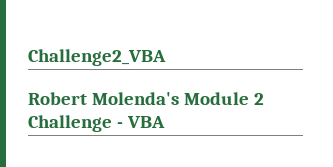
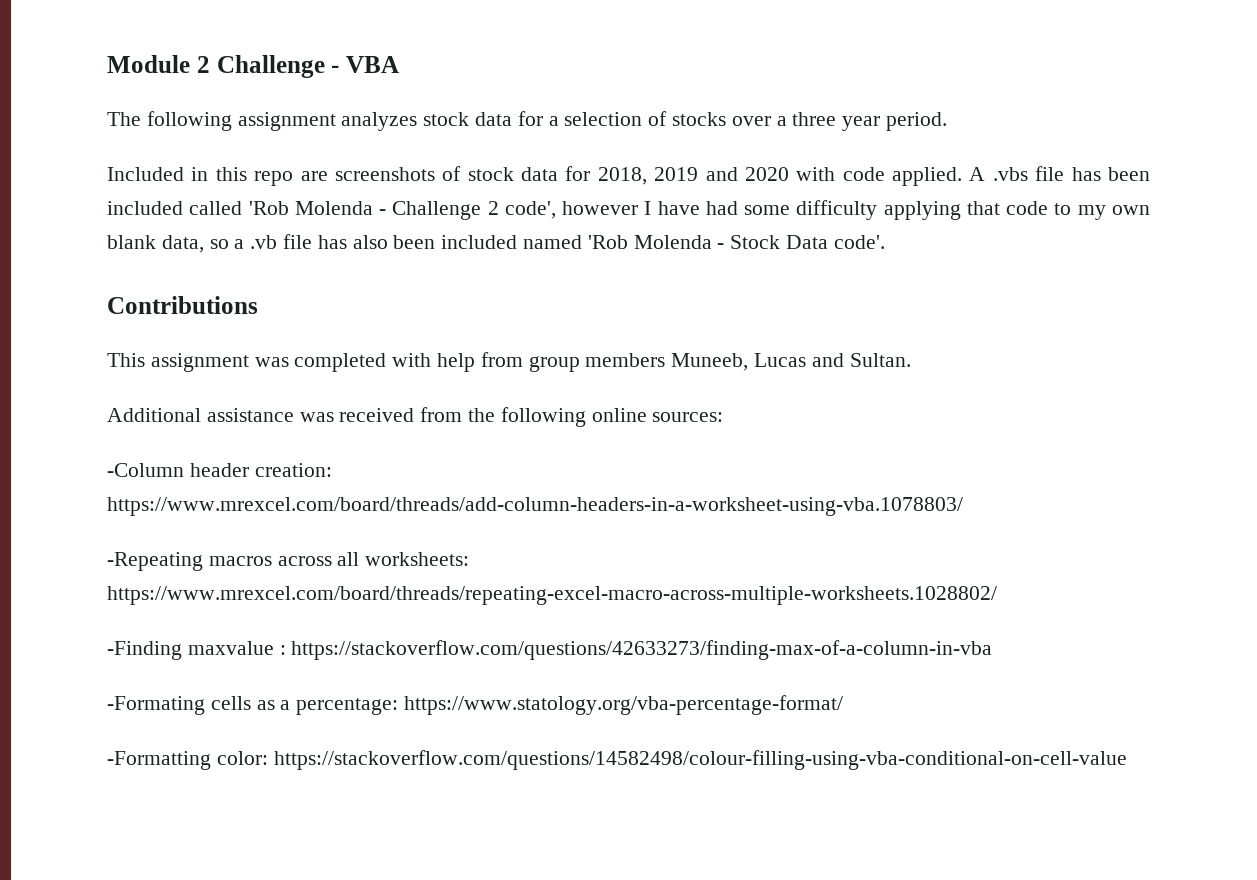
[28,49,166,66] [28,92,179,105] Challenge2_VBA // Robert Molenda's -> (107, 64) none
(165, 122) none -> [107,111,948,131] [107,166,1151,186] [107,200,1151,220] [107,234,885,253] [107,296,258,314] [107,352,911,372] [107,407,724,427] [107,463,332,477] [107,497,963,516] [107,552,470,571] [107,586,997,605] [107,640,993,660] [107,695,844,715] [107,750,1127,770] // The following assignment analyzes stock data for a selection of stocks over a three year period. // Included in this repo are screenshots of stock data for 2018, 2019 and 2020 with code applied. A .vbs file has been included called 'Rob Molenda - Challenge 2 code', however I have had some difficulty applying that code to my own blank data, so a .vb file has also been included named 'Rob Molenda - Stock Data code'. // Contributions // This assignment was completed with help from group members Muneeb, Lucas and Sultan. // Additional assistance was received from the following online sources: // -Column header creation: https://www.mrexcel.com/board/threads/add-column-headers-in-a-worksheet-using-vba.1078803/ // -Repeating macros across all worksheets: https://www.mrexcel.com/board/threads/repeating-excel-macro-across-multiple-worksheets.1028802/ // -Finding maxvalue : https://stackoverflow.com/questions/42633273/finding-max-of-a-column-in-vba // -Formating cells as a percentage: https://www.statology.org/vba-percentage-format/ // -Formatting color: https://stackoverflow.com/questions/14582498/colour-filling-using-vba-conditional-on-cell-value

